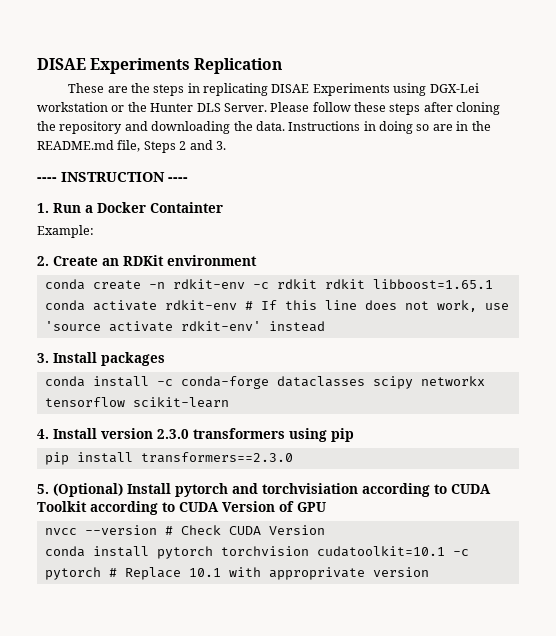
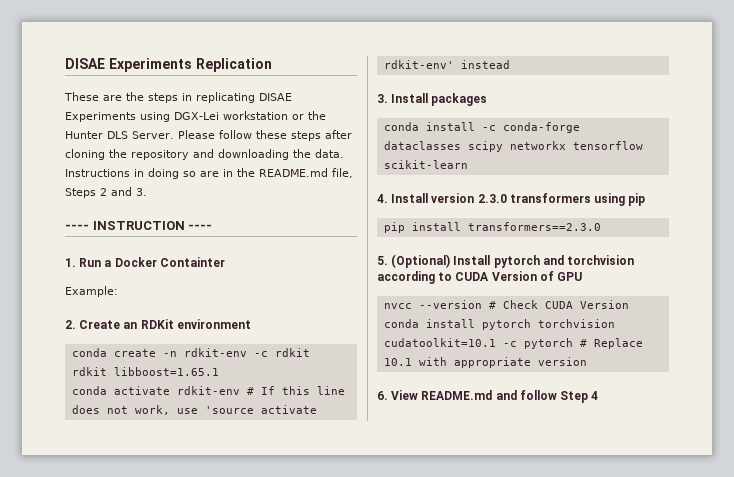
[262,483,491,497] [37,501,87,512] torchvisiation according to CUDA Toolkit -> [567,255,635,265] torchvision
[268,567,429,580] approprivate version -> [453,357,587,368] [377,390,599,403] appropriate version // 6. View README.md and follow Step 4

